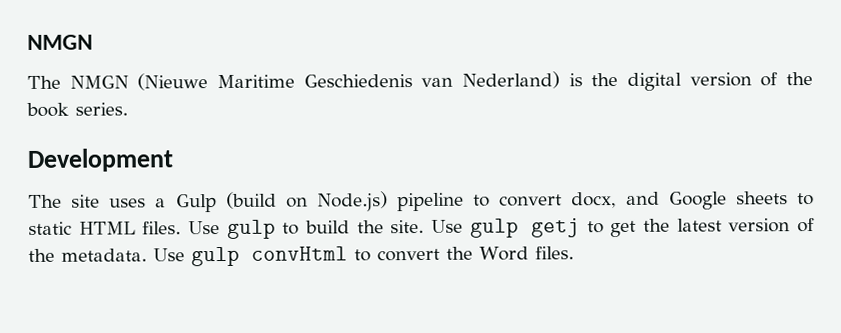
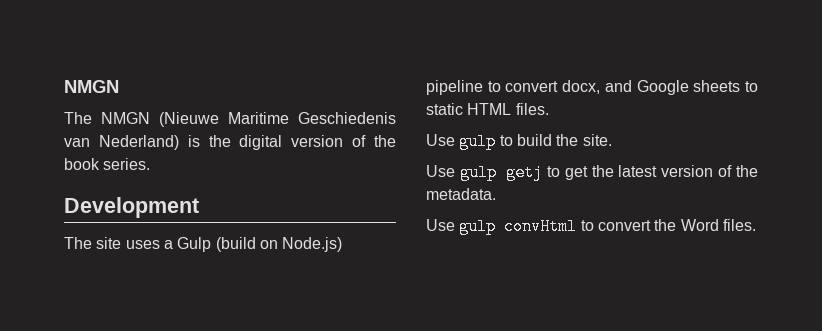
(182, 228) none -> (549, 109) //
(425, 226) none -> (612, 140) //
(147, 255) none -> (496, 194) //

